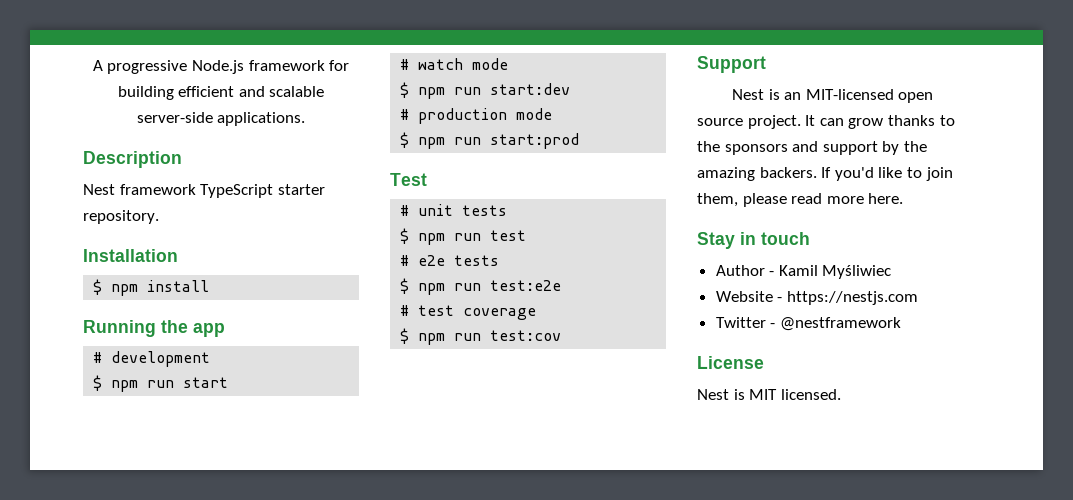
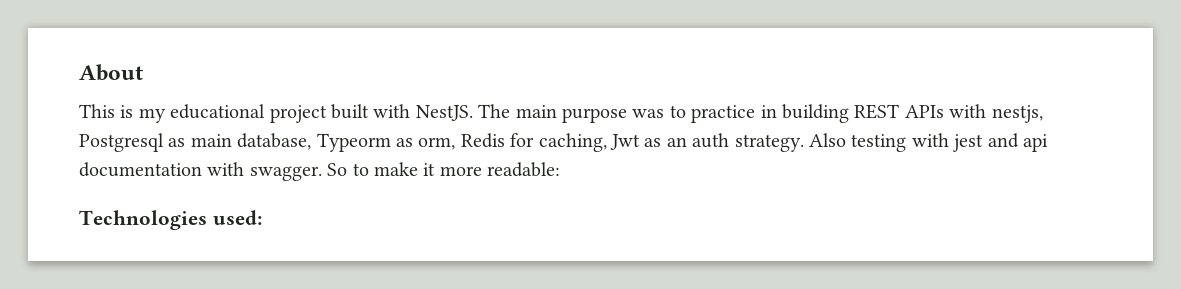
[92,60,350,74] [117,86,325,100] [136,112,306,126] [83,151,182,168] [83,184,325,198] [83,210,159,224] [83,249,178,262] [93,279,210,296] [83,320,225,337] [93,351,211,367] [93,375,229,392] [400,58,509,70] [400,82,571,99] [400,108,553,124] [400,132,580,149] [390,173,427,186] [400,204,508,216] [400,228,527,245] [400,255,500,266] [400,278,562,295] [400,305,537,320] [400,328,562,345] [697,56,766,73] [732,89,934,103] [697,115,955,129] [697,141,927,155] [697,167,953,181] [697,193,904,207] [697,232,810,249] [715,265,892,279] [715,291,918,305] [715,317,901,331] [697,356,764,369] [697,389,841,400] A progressive Node.js framework for building efficient and scalable server-side applications. // Description // Nest framework TypeScript starter repository. // Installation // $ npm install // Running the app // # development // $ npm run start // # watch mode // $ npm run start:dev // # production mode // $ npm run start:prod // Test // # unit tests // $ npm run test // # e2e tests // $ npm run test:e2e // # test coverage // $ npm run test:cov // Support // Nest is an MIT-licensed open source project. It can grow thanks to the sponsors and support by the amazing backers. If you'd like to join them, please read more here. // Stay in touch // Author - Kamil Myśliwiec // Website - https://nestjs.com // Twitter - @nestframework // License // Nest is MIT licensed. -> [79,64,143,81] [79,104,1043,123] [79,133,1048,152] [79,162,561,181] [79,210,262,230] About // This is my educational project built with NestJS. The main purpose was to practice in building REST APIs with nestjs, Postgresql as main database, Typeorm as orm, Redis for caching, Jwt as an auth strategy. Also testing with jest and api documentation with swagger. So to make it more readable: // Technologies used:

